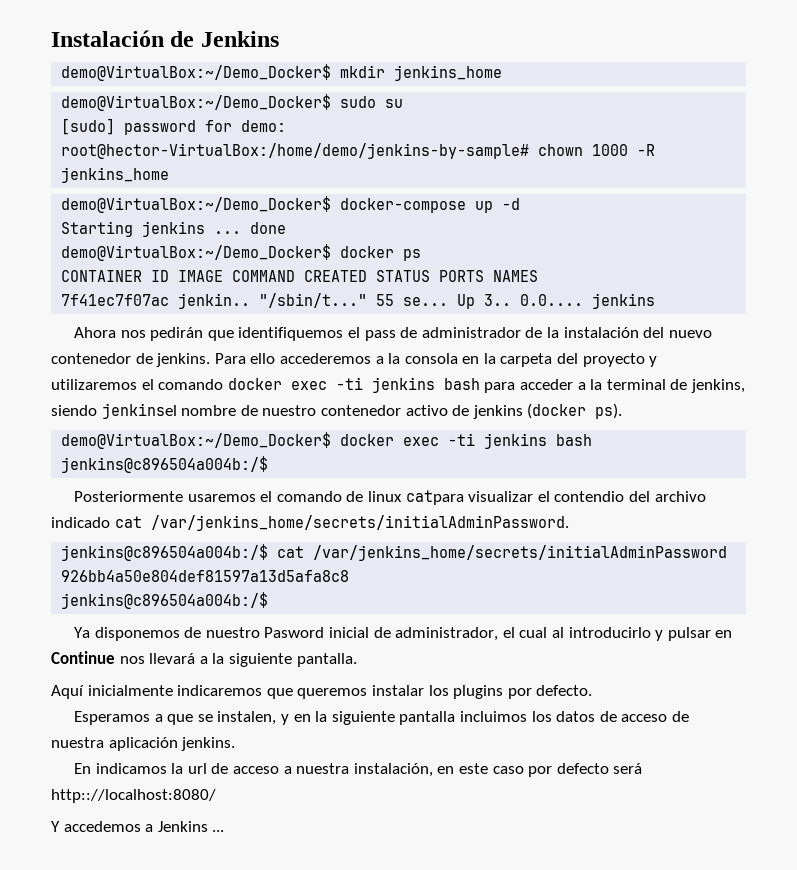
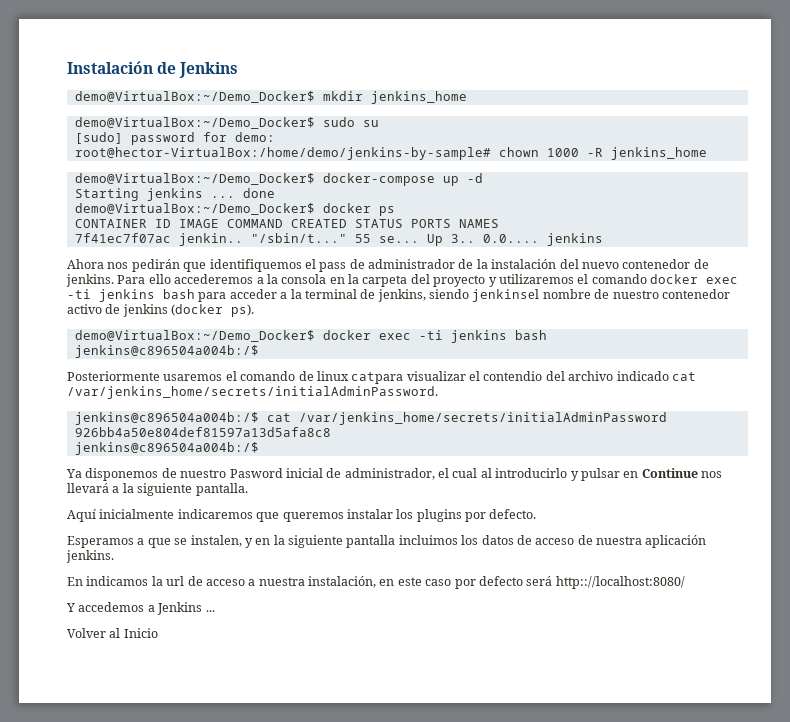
(225, 831) none -> [67,628,158,638] // Volver al Inicio

